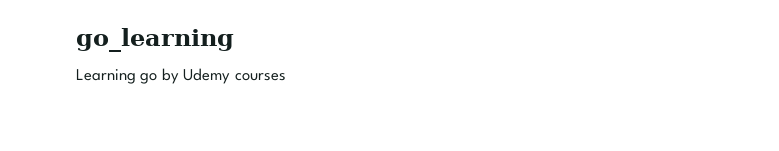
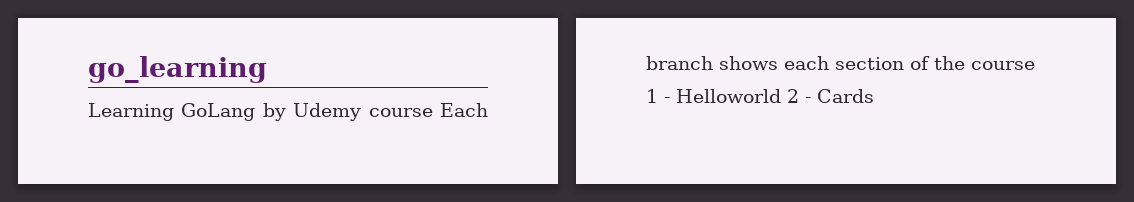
[140,73,158,84] go -> [181,103,256,121] GoLang
[234,73,286,81] courses -> [368,103,488,117] [646,56,1035,70] [646,89,874,103] course Each branch shows each section of the course // 1 - Helloworld 2 - Cards

